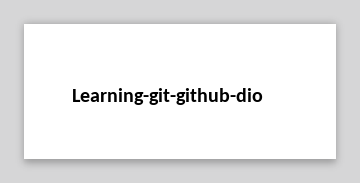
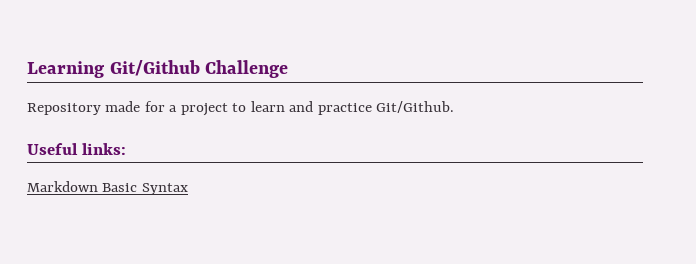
[72,88,263,105] Learning-git-github-dio -> [27,60,289,78] [27,101,455,116] [27,143,127,155] [27,181,188,195] Learning Git/Github Challenge // Repository made for a project to learn and practice Git/Github. // Useful links: // Markdown Basic Syntax

